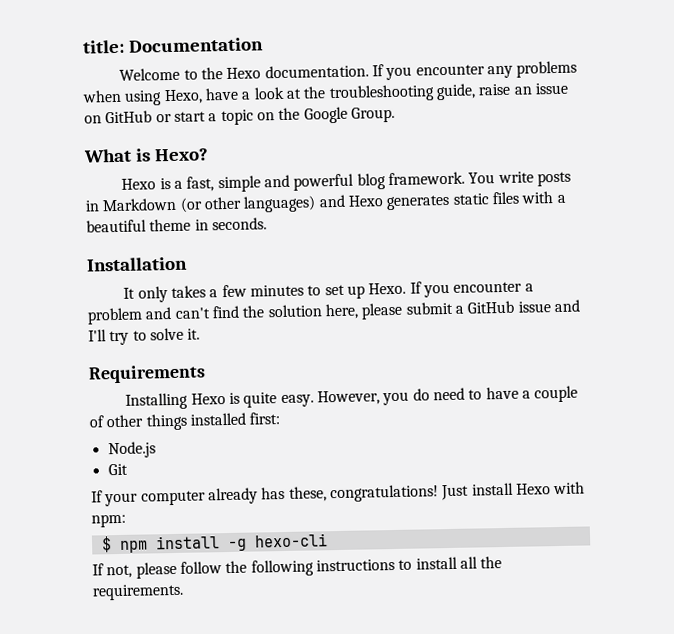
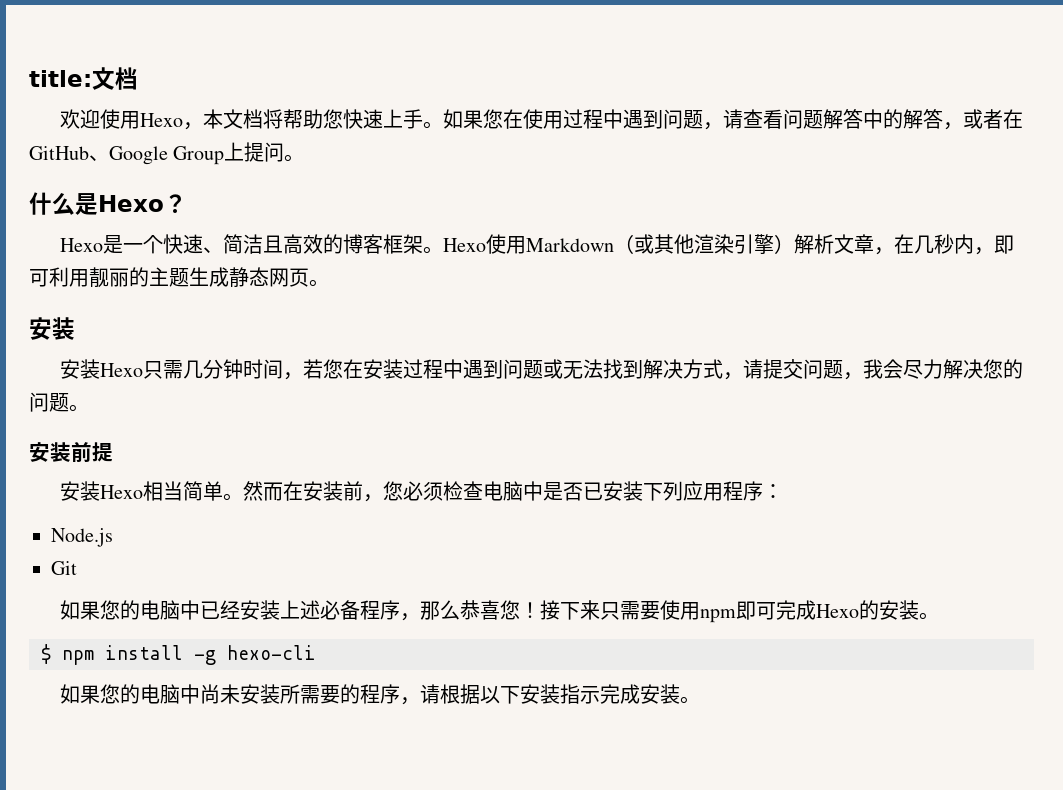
[127,37,264,53] [119,60,578,81] [82,82,568,106] [84,106,395,126] [83,148,209,163] [121,171,571,193] [85,191,566,213] [86,217,267,233] [86,256,188,272] [123,281,534,303] [87,299,580,325] [88,327,201,346] [88,364,206,384] [125,385,579,410] [89,412,281,431] [107,441,156,459] [107,463,128,476] [91,481,586,507] [91,513,126,528] Documentation // Welcome to the Hexo documentation. If you encounter any problems when using Hexo, have a look at the troubleshooting guide, raise an issue on GitHub or start a topic on the Google Group. // What is Hexo? // Hexo is a fast, simple and powerful blog framework. You write posts in Markdown (or other languages) and Hexo generates static files with a beautiful theme in seconds. // Installation // It only takes a few minutes to set up Hexo. If you encounter a problem and can't find the solution here, please submit a GitHub issue and I'll try to solve it. // Requirements // Installing Hexo is quite easy. However, you do need to have a couple of other things installed first: // Node.js // Git // If your computer already has these, congratulations! Just install Hexo with npm: -> [92,67,138,90] [60,109,1024,130] [29,142,305,165] [29,192,187,215] [60,234,1015,255] [29,267,329,288] [29,317,75,340] [60,359,1024,380] [29,392,89,412] [29,442,113,463] [60,481,784,502] [51,528,113,547] [51,561,77,575] [60,600,940,623] 文档 // 欢迎使用Hexo，本文档将帮助您快速上手。如果您在使用过程中遇到问题，请查看问题解答中的解答，或者在GitHub、Google Group上提问。 // 什么是Hexo？ // Hexo是一个快速、简洁且高效的博客框架。Hexo使用Markdown（或其他渲染引擎）解析文章，在几秒内，即可利用靓丽的主题生成静态网页。 // 安装 // 安装Hexo只需几分钟时间，若您在安装过程中遇到问题或无法找到解决方式，请提交问题，我会尽力解决您的问题。 // 安装前提 // 安装Hexo相当简单。然而在安装前，您必须检查电脑中是否已安装下列应用程序： // Node.js // Git // 如果您的电脑中已经安装上述必备程序，那么恭喜您！接下来只需要使用npm即可完成Hexo的安装。
[92,556,503,579] [92,583,184,601] If not, please follow the following instructions to install all the requirements. -> [60,684,701,705] 如果您的电脑中尚未安装所需要的程序，请根据以下安装指示完成安装。

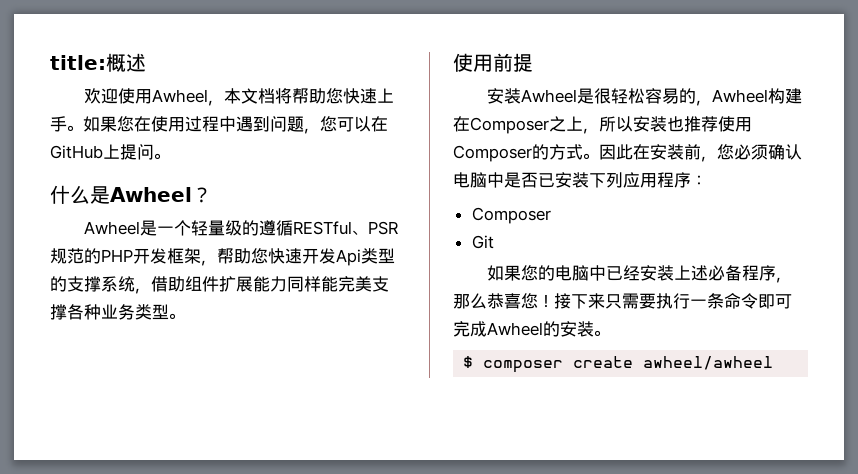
[92,67,138,90] 文档 -> [106,53,146,72] 概述
[140,113,184,127] Hexo -> [151,89,208,103] Awheel
[723,109,1024,130] [29,146,225,165] 请查看问题解答中的解答，或者在GitHub、Google Group -> [320,116,388,132] [50,145,103,159] 您可以在GitHub
[98,195,164,212] Hexo -> [110,187,192,202] Awheel
[60,234,1015,255] [29,267,329,288] [29,317,75,340] [60,359,1024,380] [29,392,89,412] [29,442,113,463] [60,481,284,501] Hexo是一个快速、简洁且高效的博客框架。Hexo使用Markdown（或其他渲染引擎）解析文章，在几秒内，即可利用靓丽的主题生成静态网页。 // 安装 // 安装Hexo只需几分钟时间，若您在安装过程中遇到问题或无法找到解决方式，请提交问题，我会尽力解决您的问题。 // 安装前提 // 安装Hexo相当简单。然而 -> [83,220,398,236] [50,248,395,266] [50,276,389,294] [50,304,185,320] [453,53,533,72] [486,88,802,106] [453,116,752,134] [453,144,633,162] Awheel是一个轻量级的遵循RESTful、PSR规范的PHP开发框架，帮助您快速开发Api类型的支撑系统，借助组件扩展能力同样能完美支撑各种业务类型。 // 使用前提 // 安装Awheel是很轻松容易的，Awheel构建在Composer之上，所以安装也推荐使用Composer的方式。因此
[443,481,484,501] 检查 -> [768,144,802,160] 确认
[51,528,113,547] Node.js -> [471,207,551,224] Composer
[660,600,737,623] 使用npm -> [656,293,758,309] 执行一条命令
[816,604,860,618] Hexo -> [487,322,543,336] Awheel
[62,645,316,665] [60,684,701,705] npm install -g hexo-cli // 如果您的电脑中尚未安装所需要的程序，请根据以下安装指示完成安装。 -> [483,356,774,373] composer create awheel/awheel

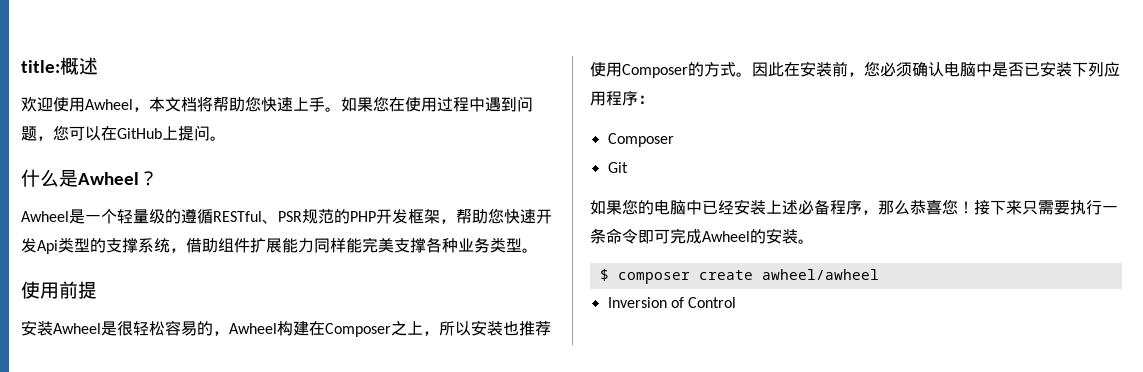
(774, 363) none -> [607,297,737,308] // Inversion of Control

